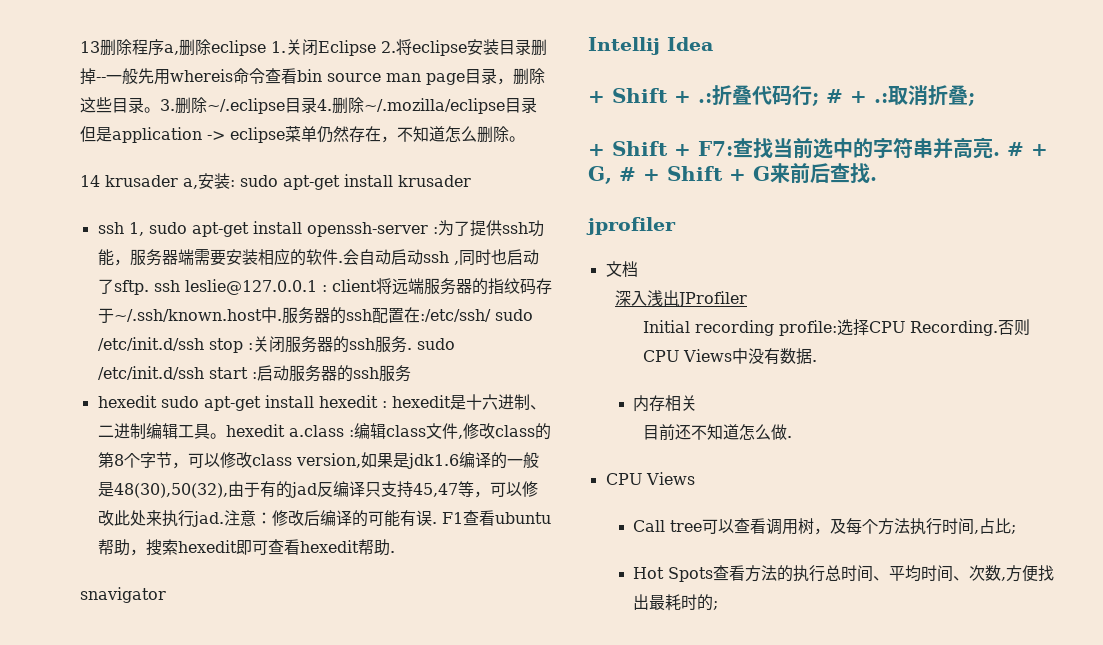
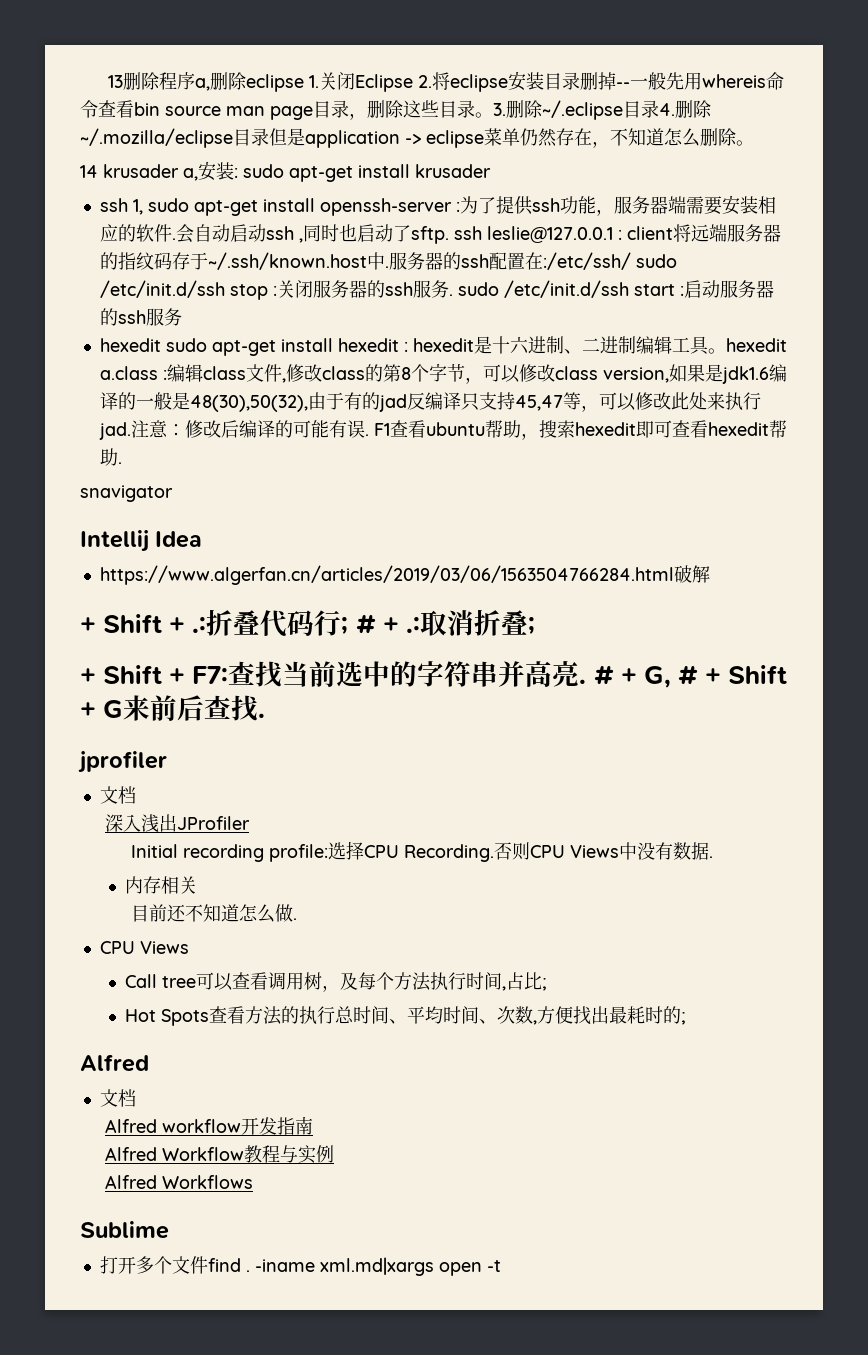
(713, 44) none -> [99,565,710,585] // https://www.algerfan.cn/articles/2019/03/06/1563504766284.html破解
(718, 605) none -> [80,1054,149,1072] [99,1089,136,1107] [105,1116,314,1135] [105,1145,335,1164] [105,1175,254,1189] [80,1221,169,1239] [99,1256,501,1276] // Alfred // 文档 // Alfred workflow开发指南 // Alfred Workflow教程与实例 // Alfred Workflows // Sublime // 打开多个文件find . -iname xml.md|xargs open -t

